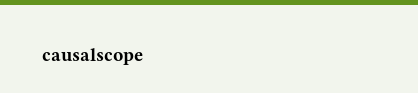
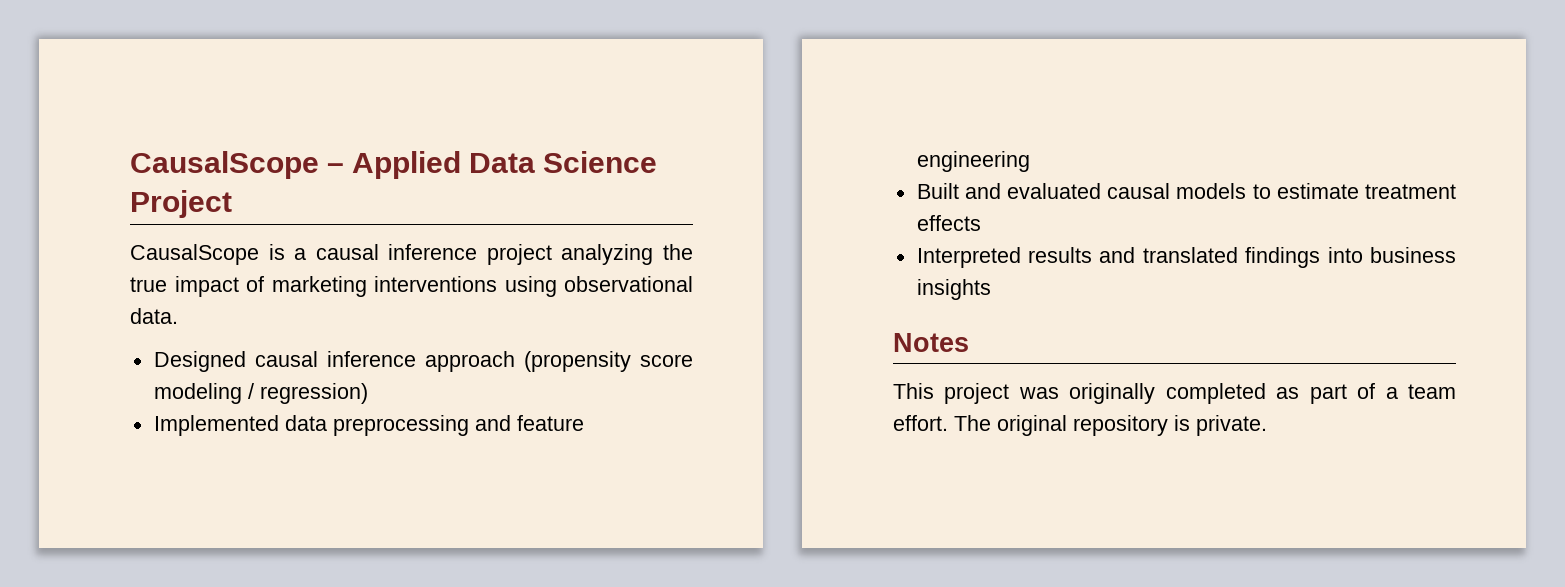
[42,48,143,65] causalscope -> [130,151,658,179] [130,190,232,218] [130,244,693,265] [130,276,693,297] [130,308,178,324] [153,351,693,372] [153,383,368,404] [153,415,584,436] [916,151,1030,172] [916,183,1456,199] [916,215,981,231] [916,247,1456,268] [916,279,991,300] [893,333,969,352] [893,383,1456,404] [893,415,1267,436] CausalScope – Applied Data Science Project // CausalScope is a causal inference project analyzing the true impact of marketing interventions using observational data. // Designed causal inference approach (propensity score modeling / regression) // Implemented data preprocessing and feature engineering // Built and evaluated causal models to estimate treatment effects // Interpreted results and translated findings into business insights // Notes // This project was originally completed as part of a team effort. The original repository is private.

